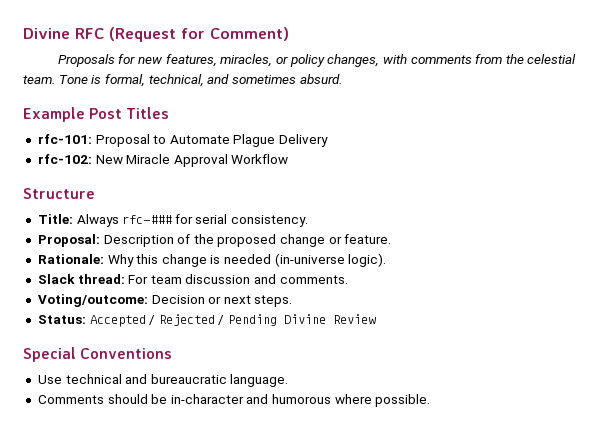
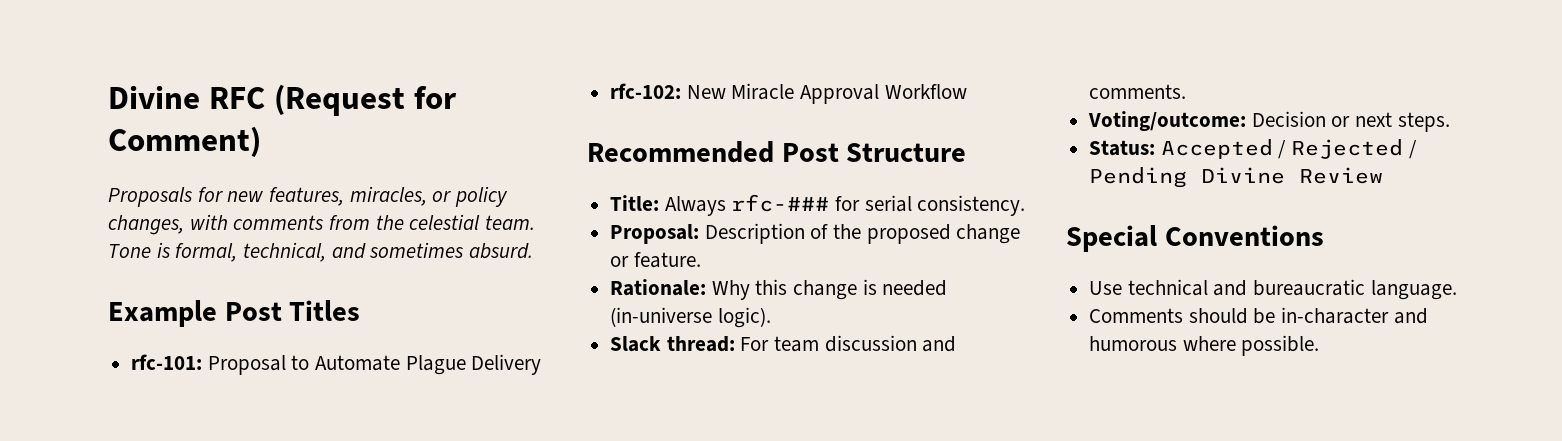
(289, 159) none -> [587,141,839,163] Recommended Post

